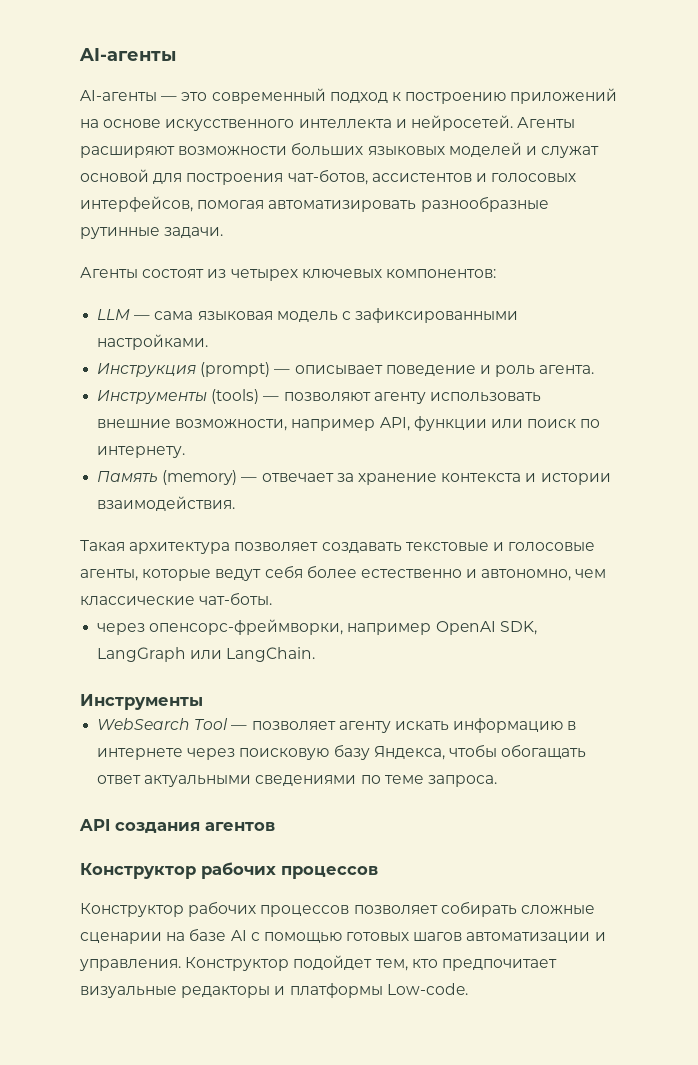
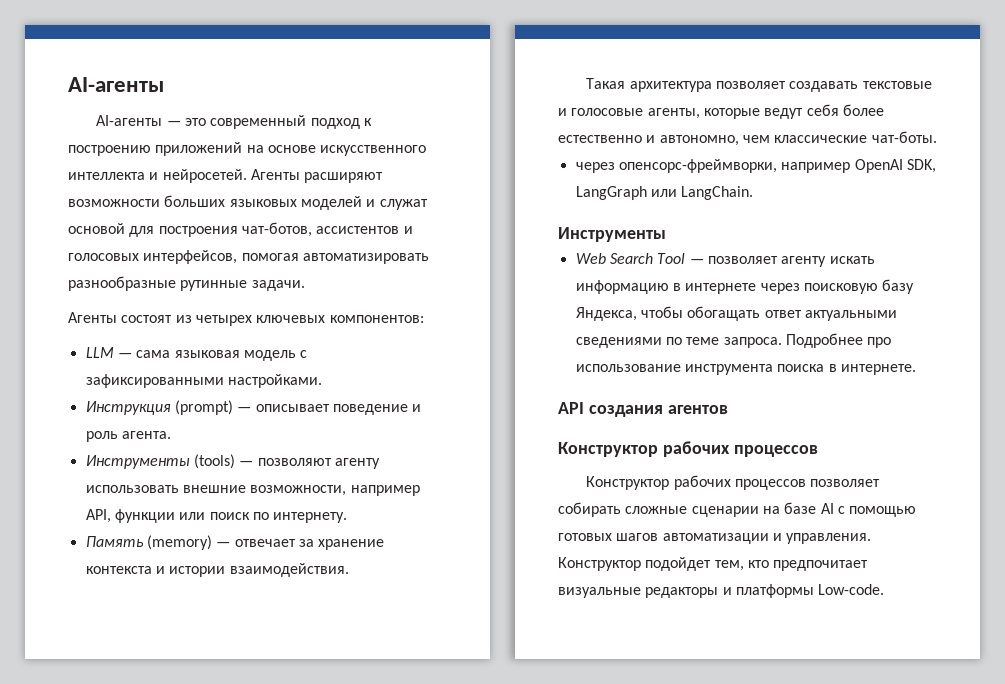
[97,718,191,730] WebSearch -> [575,253,653,264] Web Search
(497, 781) none -> [785,333,892,348] [575,364,916,375] Подробнее про использование инструмента поиска в интернете.

